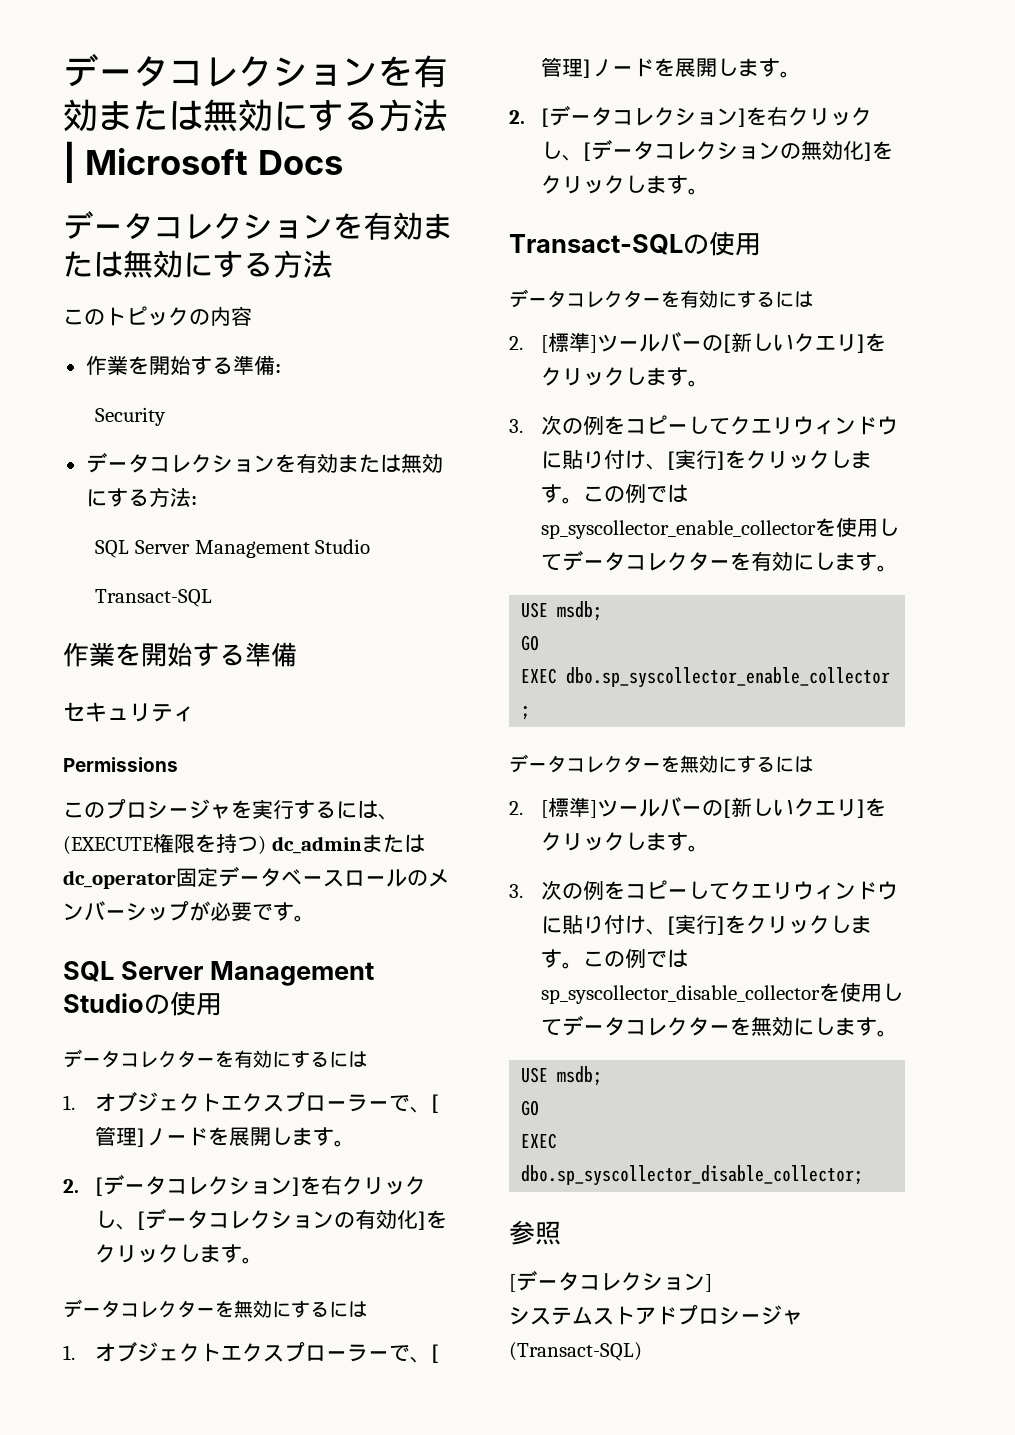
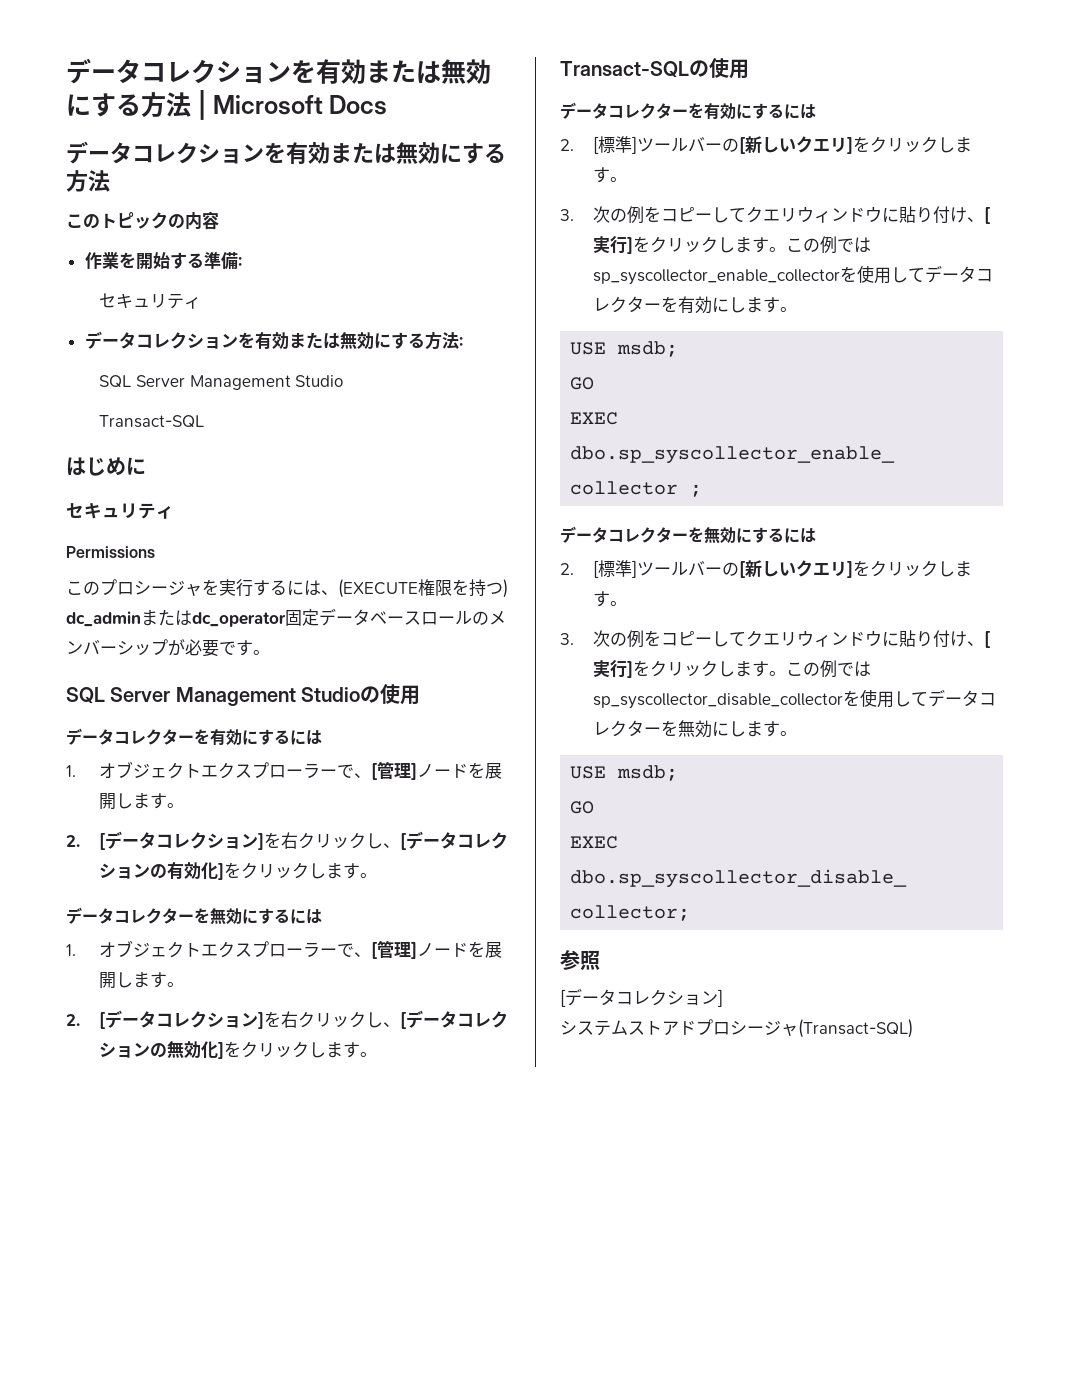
[95,407,167,426] Security -> [99,293,202,309] セキュリティ
[63,642,297,667] 作業を開始する準備 -> [66,457,146,476] はじめに

